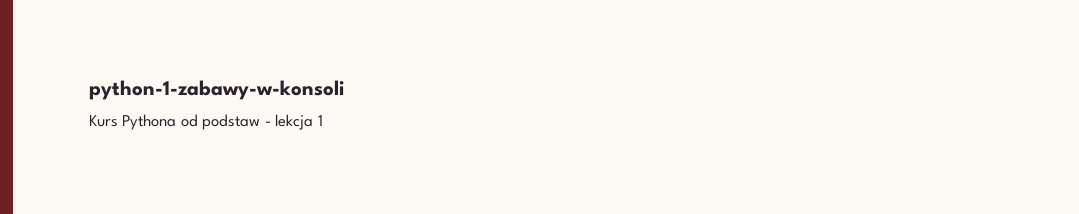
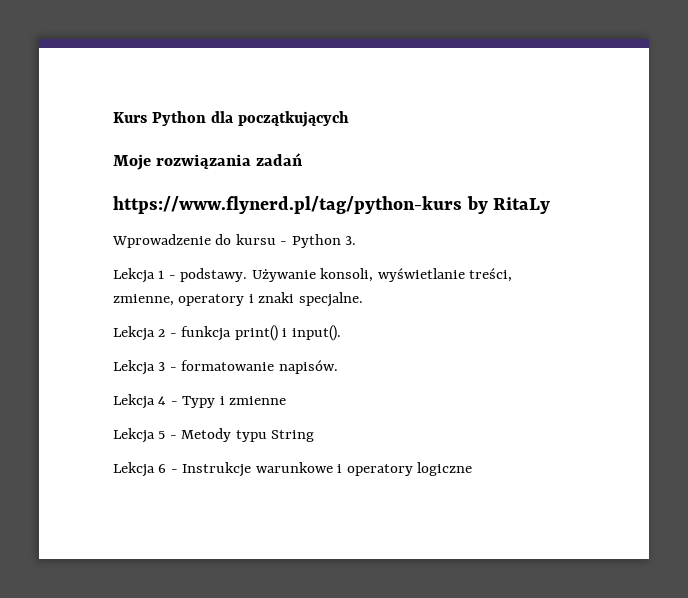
[89,80,344,100] [89,114,323,130] python-1-zabawy-w-konsoli // Kurs Pythona od podstaw - lekcja 1 -> [113,111,349,127] [113,153,304,170] [113,196,551,214] [112,234,357,248] [113,268,513,283] [113,292,363,307] [113,325,341,341] [113,360,338,375] [113,394,287,409] [113,428,315,443] [113,462,473,477] Kurs Python dla początkujących // Moje rozwiązania zadań // https://www.flynerd.pl/tag/python-kurs by RitaLy // Wprowadzenie do kursu - Python 3. // Lekcja 1 - podstawy. Używanie konsoli, wyświetlanie treści, zmienne, operatory i znaki specjalne. // Lekcja 2 - funkcja print() i input(). // Lekcja 3 - formatowanie napisów. // Lekcja 4 - Typy i zmienne // Lekcja 5 - Metody typu String // Lekcja 6 - Instrukcje warunkowe i operatory logiczne

